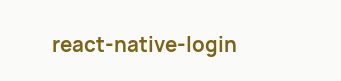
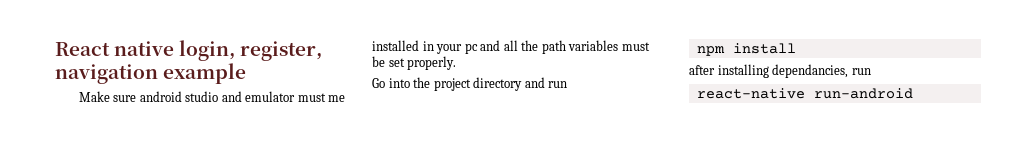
[52,36,237,57] react-native-login -> [55,40,323,61] [55,63,247,84] [78,91,346,102] [372,40,650,54] [372,56,457,70] [372,77,568,91] [696,43,796,56] [689,64,871,78] [696,88,913,99] React native login, register, navigation example // Make sure android studio and emulator must me installed in your pc and all the path variables must be set properly. // Go into the project directory and run // npm install // after installing dependancies, run // react-native run-android

